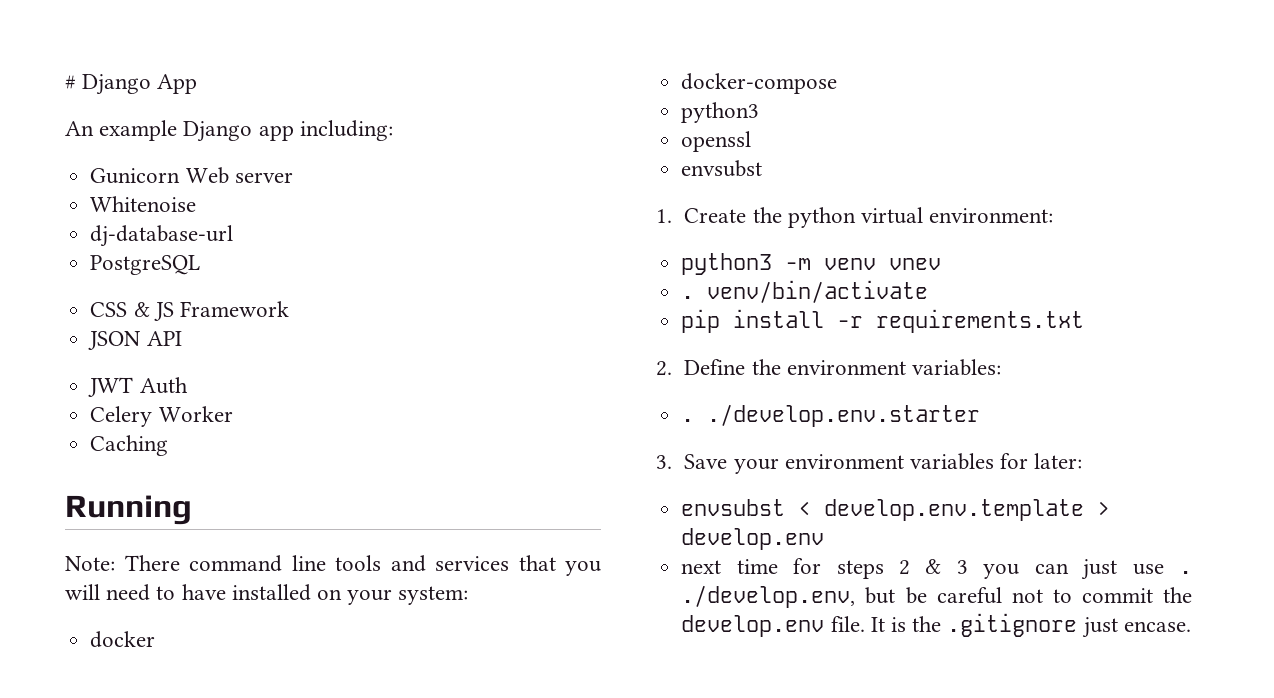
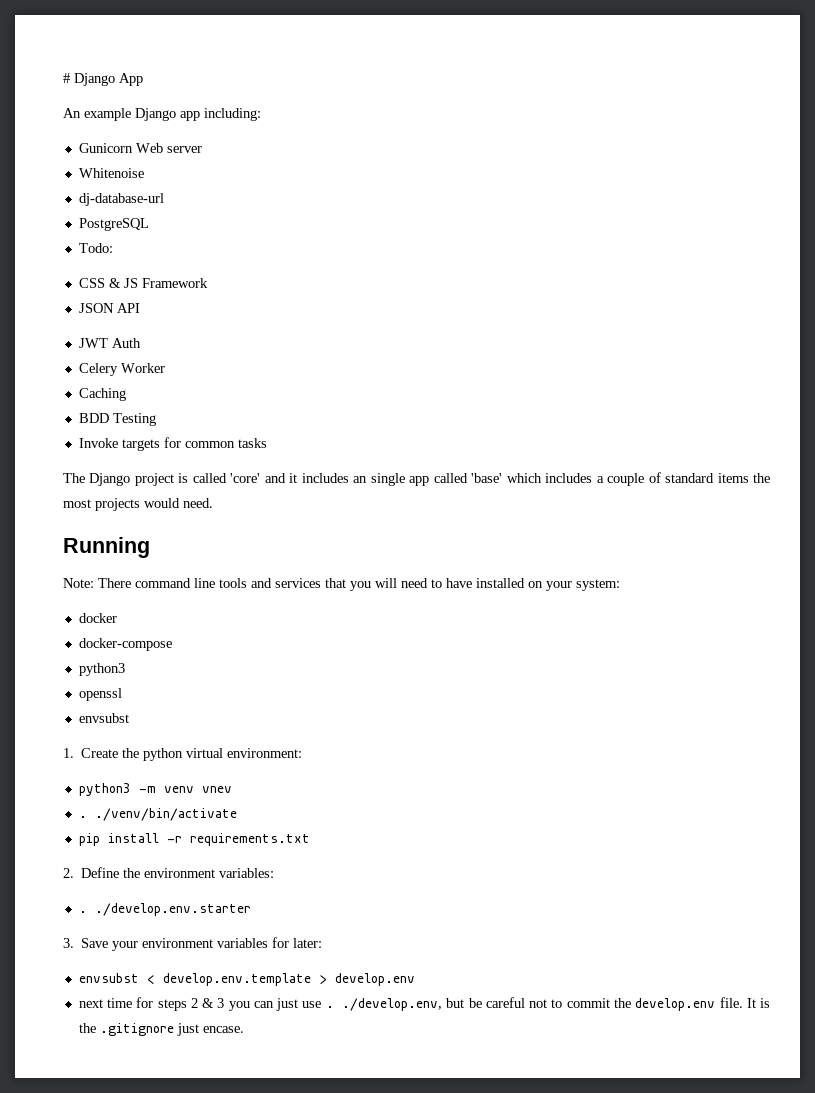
(201, 265) none -> [78,243,113,253] // Todo:
(169, 445) none -> [78,413,156,426] [78,437,267,451] [63,472,771,486] [63,498,213,511] // BDD Testing // Invoke targets for common tasks // The Django project is called 'core' and it includes an single app called 'base' which includes a couple of standard items the most projects would need.
[707,280,929,303] venv/bin/activate -> [94,808,237,821] ./venv/bin/activate

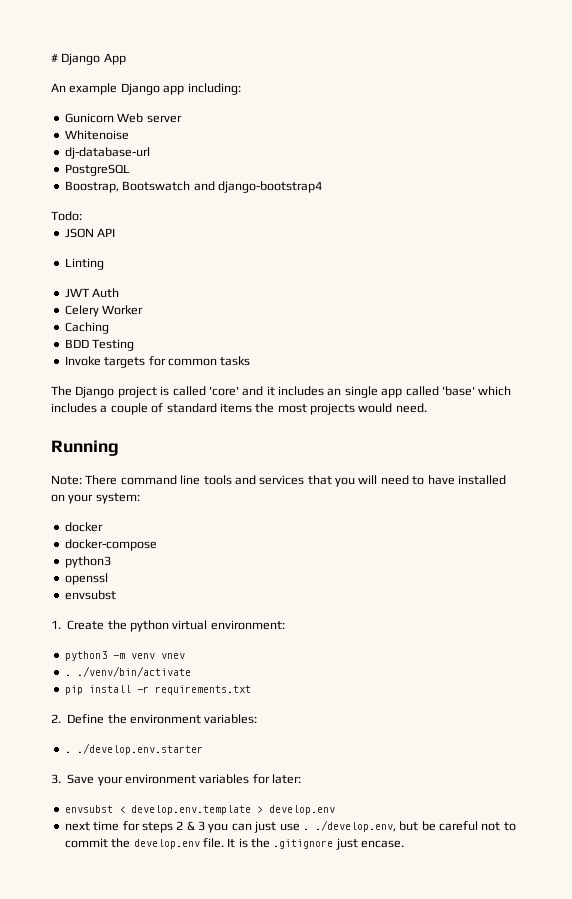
[78,243,113,253] [78,278,208,288] Todo: // CSS & JS Framework -> [64,181,322,193] [51,211,82,221] Boostrap, Bootswatch and django-bootstrap4 // Todo:
(140, 308) none -> [64,258,104,270] // Linting

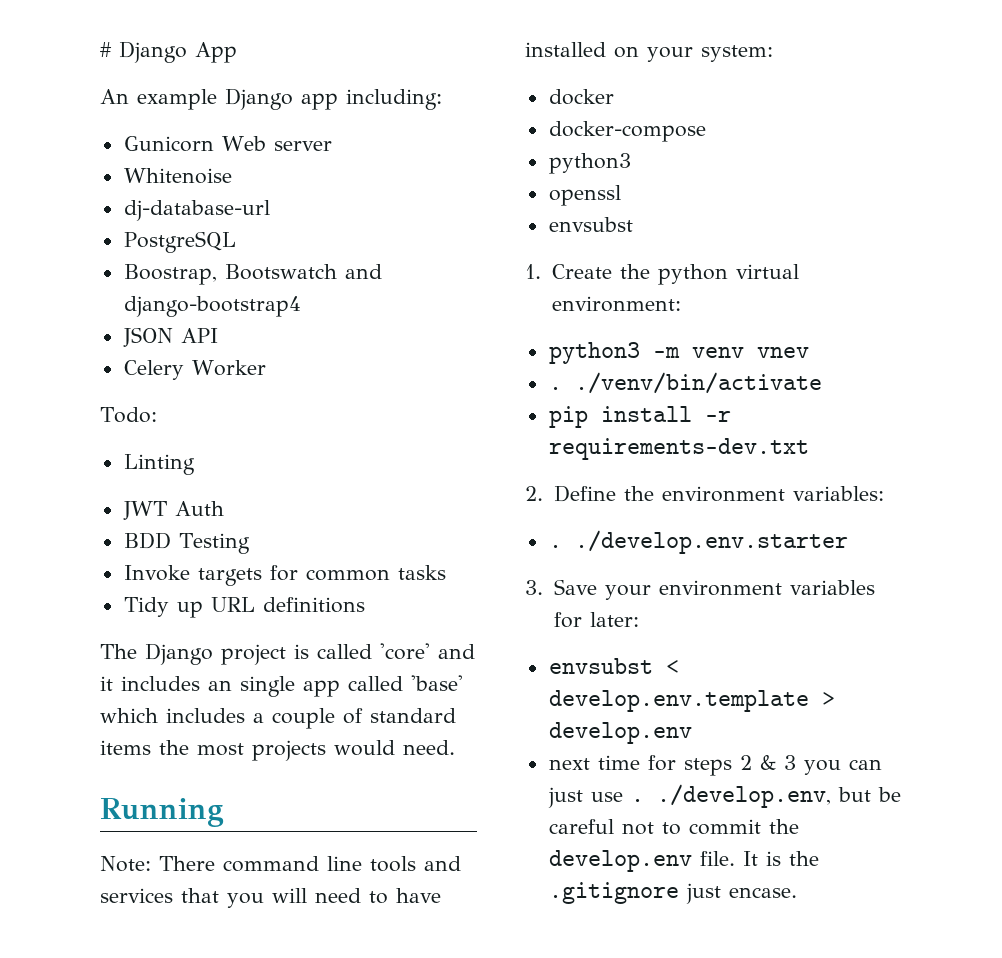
[51,211,82,221] // Todo: -> (301, 306) none
(116, 232) none -> [123,360,266,380] [100,407,157,423] // Celery Worker // Todo:
[64,305,144,317] [64,322,109,334] // Celery Worker // Caching -> (224, 508) none
(251, 361) none -> [123,597,365,618] // Tidy up URL definitions
[154,685,251,695] requirements.txt -> [548,438,809,460] requirements-dev.txt

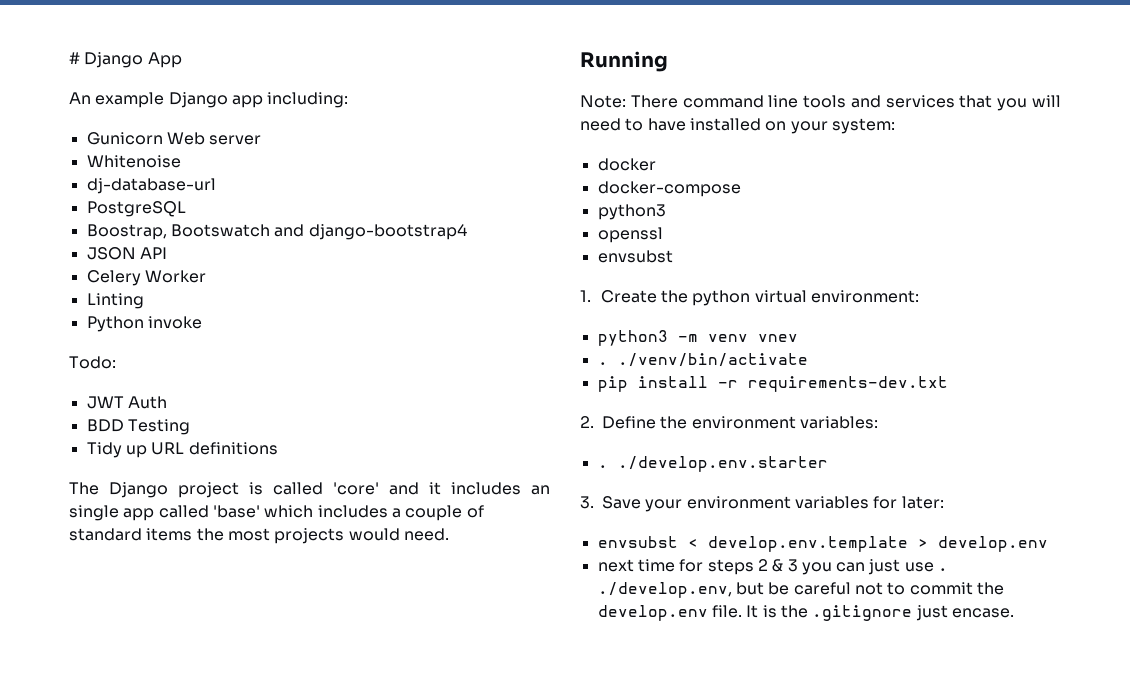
(266, 368) none -> [86,293,144,309] [86,316,202,332] // Linting // Python invoke
[123,454,195,475] // Linting -> (116, 362) none
[123,565,446,586] // Invoke targets for common tasks -> (190, 427) none

